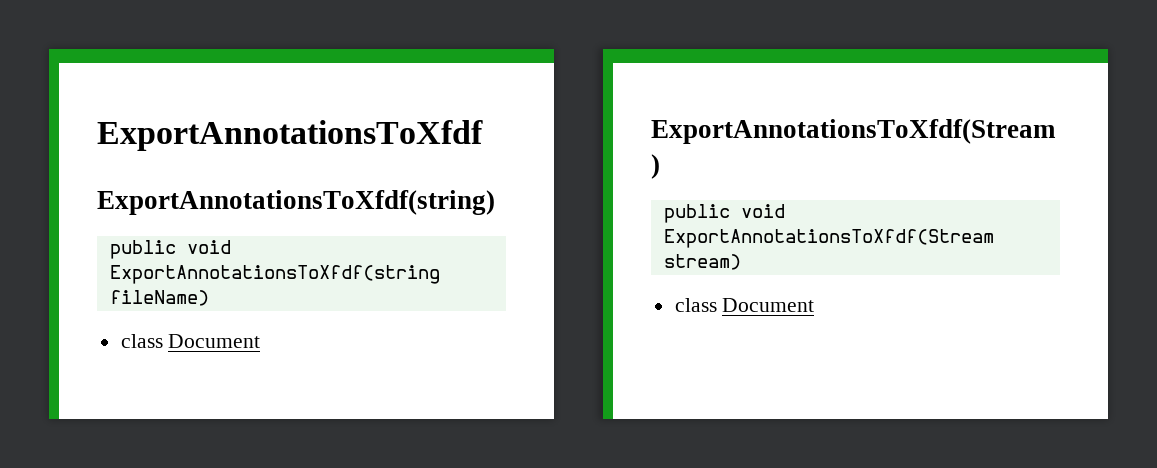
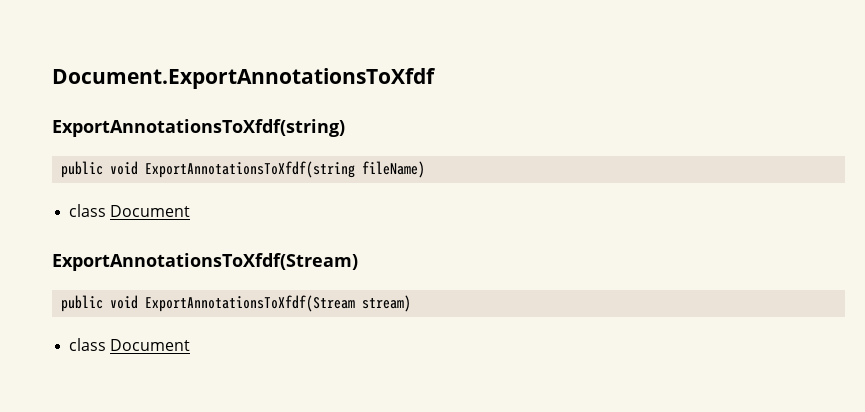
[97,120,483,151] ExportAnnotationsToXfdf -> [52,68,436,89] Document.ExportAnnotationsToXfdf

